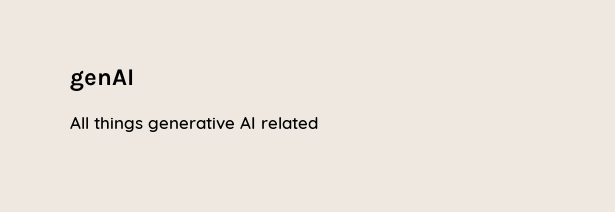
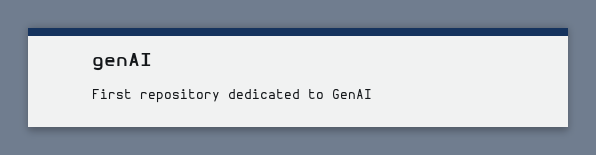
[70,116,318,132] All things generative AI related -> [92,89,372,103] First repository dedicated to GenAI

